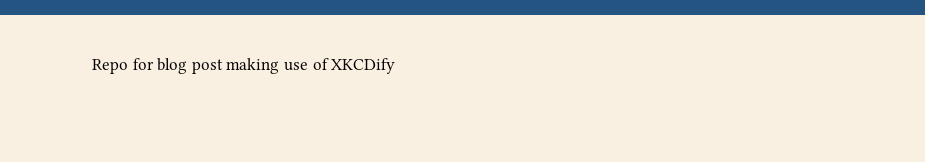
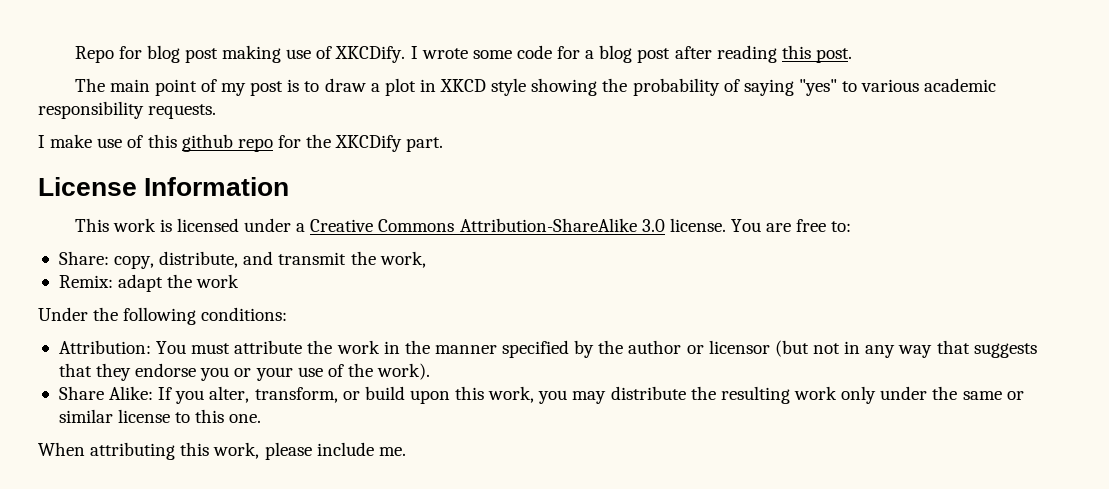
[331,58,396,74] XKCDify -> [335,45,852,63] [74,78,997,96] [38,101,217,119] [38,134,444,152] [38,177,290,196] [74,218,852,232] [58,251,426,269] [58,274,240,292] [38,307,288,325] [58,340,1037,358] [58,363,431,381] [58,386,1024,404] [58,409,262,423] [38,442,406,460] XKCDify. I wrote some code for a blog post after reading this post. // The main point of my post is to draw a plot in XKCD style showing the probability of saying "yes" to various academic responsibility requests. // I make use of this github repo for the XKCDify part. // License Information // This work is licensed under a Creative Commons Attribution-ShareAlike 3.0 license. You are free to: // Share: copy, distribute, and transmit the work, // Remix: adapt the work // Under the following conditions: // Attribution: You must attribute the work in the manner specified by the author or licensor (but not in any way that suggests that they endorse you or your use of the work). // Share Alike: If you alter, transform, or build upon this work, you may distribute the resulting work only under the same or similar license to this one. // When attributing this work, please include me.

